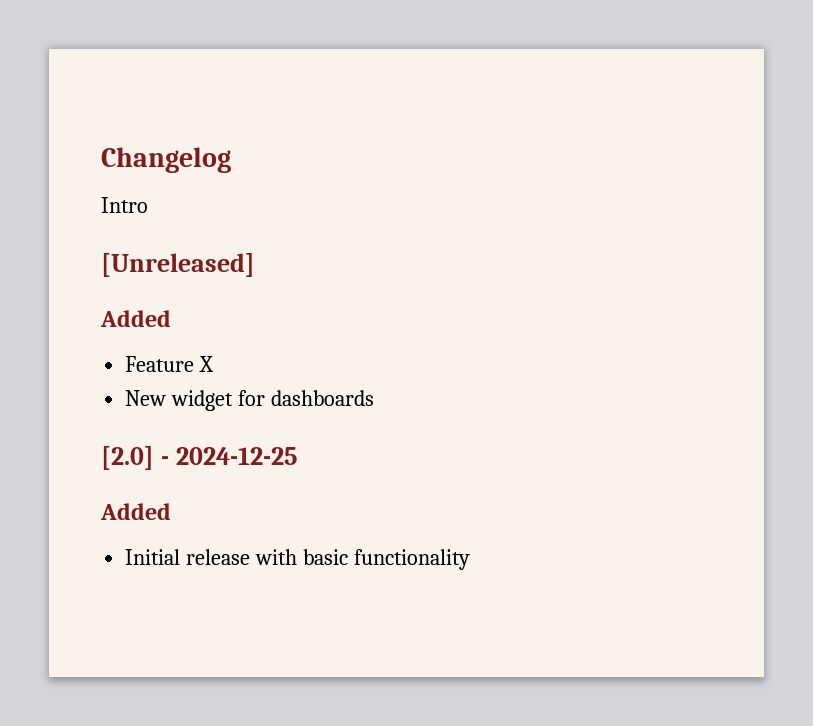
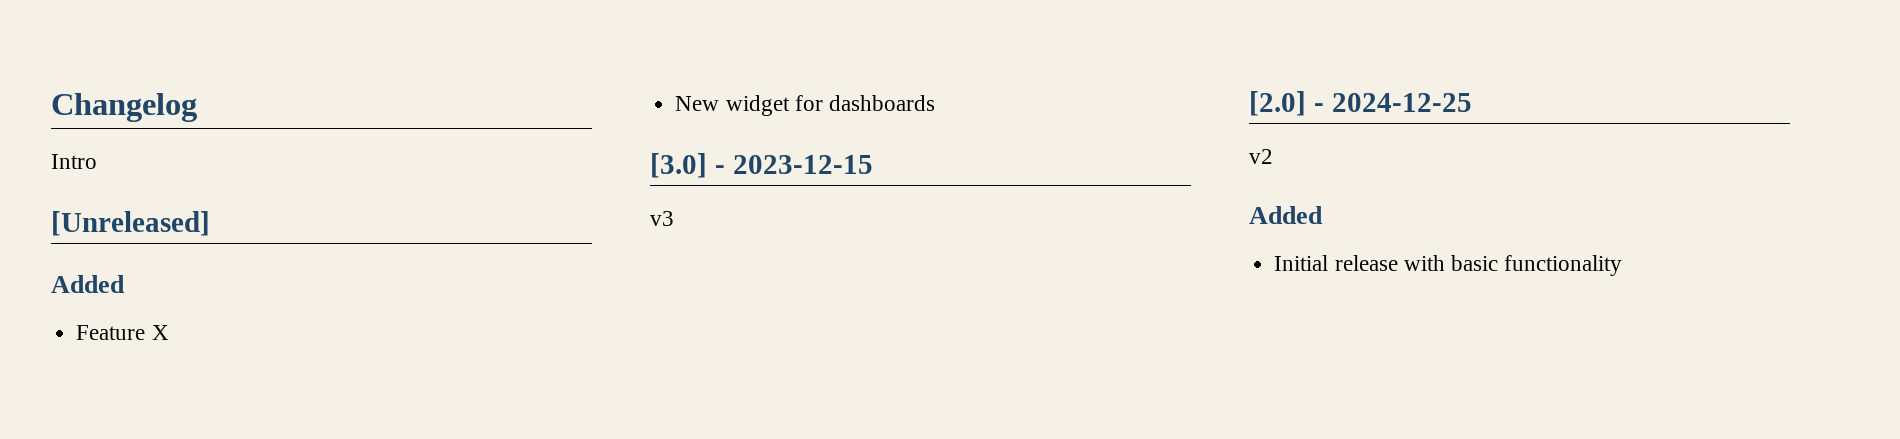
(375, 398) none -> [650,153,873,178] [650,211,674,226] // [3.0] - 2023-12-15 // v3
(298, 456) none -> [1249,149,1273,164] // v2

